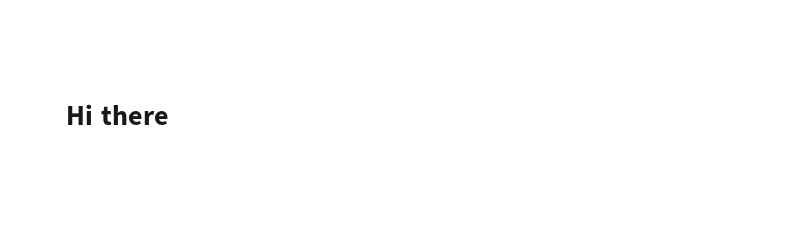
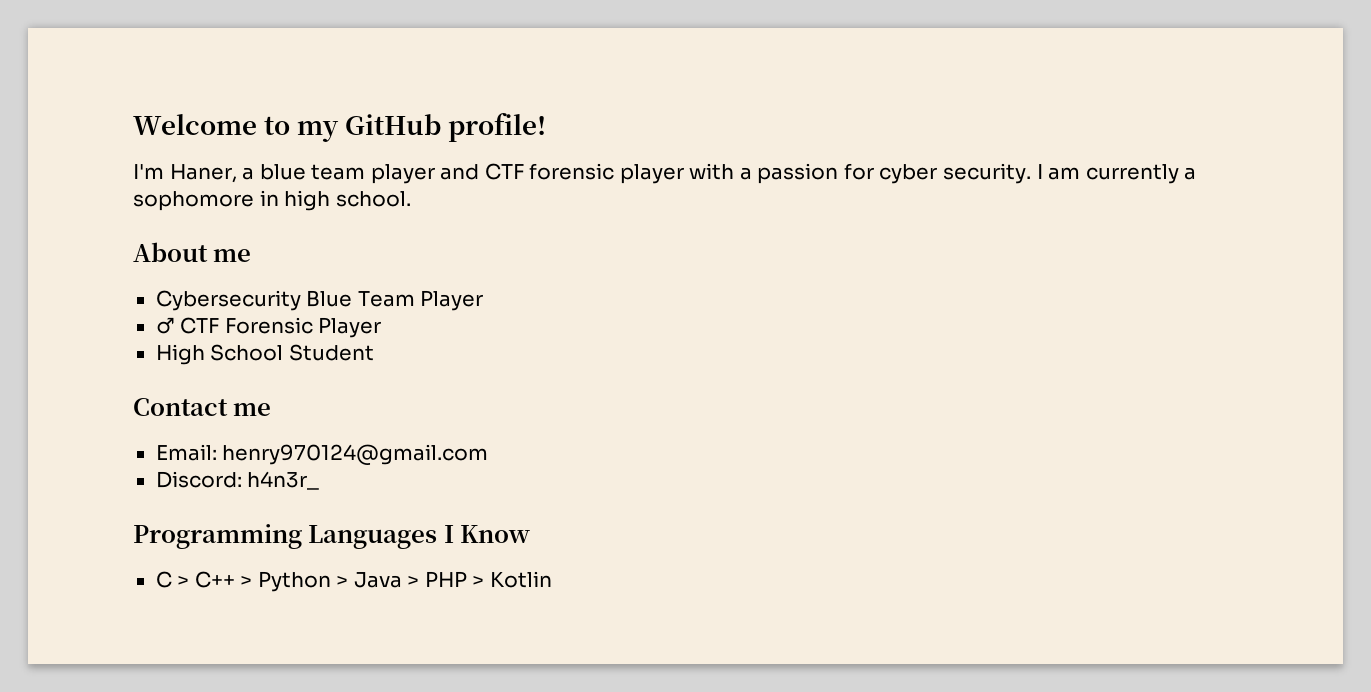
[66,104,169,125] Hi there -> [133,113,547,142] [133,163,1197,184] [133,190,411,211] [133,242,252,262] [155,290,484,311] [155,317,382,338] [155,344,374,365] [133,398,272,416] [155,444,489,465] [155,471,320,490] [133,524,531,549] [155,571,552,592] Welcome to my GitHub profile! // I'm Haner, a blue team player and CTF forensic player with a passion for cyber security. I am currently a sophomore in high school. // About me // Cybersecurity Blue Team Player // ♂ CTF Forensic Player // High School Student // Contact me // Email: henry970124@gmail.com // Discord: h4n3r_ // Programming Languages I Know // C > C++ > Python > Java > PHP > Kotlin

